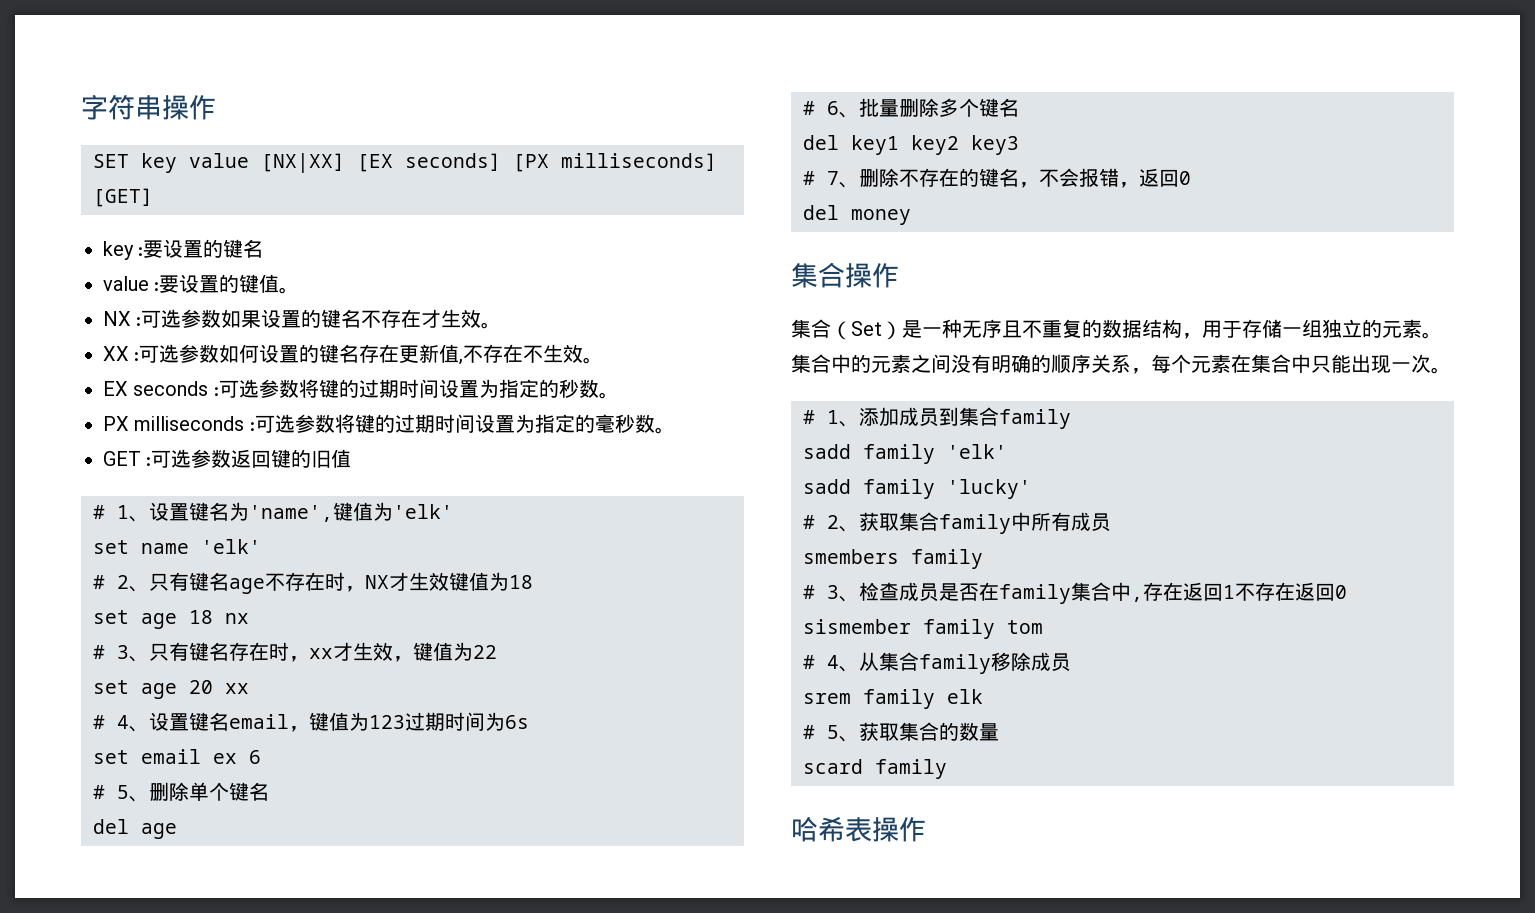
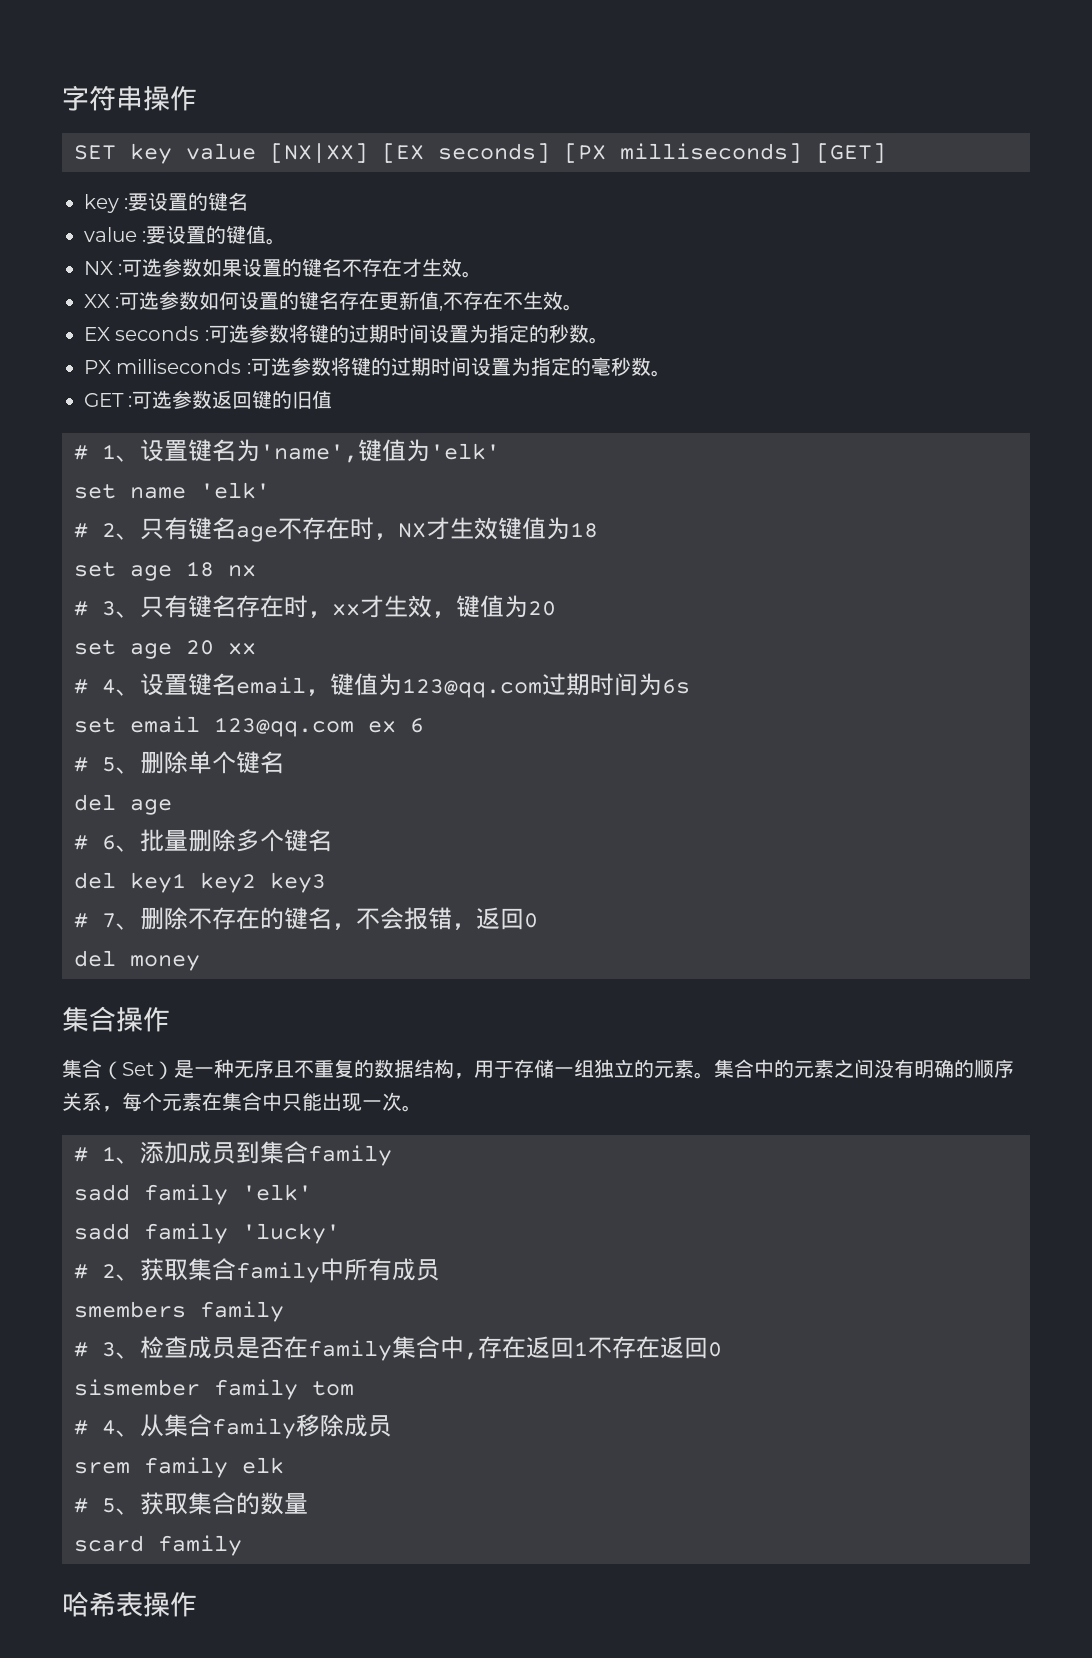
[473,645,497,659] 22 -> [528,601,556,616] 20
[369,715,405,729] 123 -> [402,678,542,698] 123@qq.com
(201, 756) none -> [214,717,354,737] 123@qq.com

